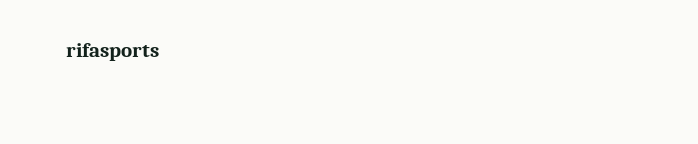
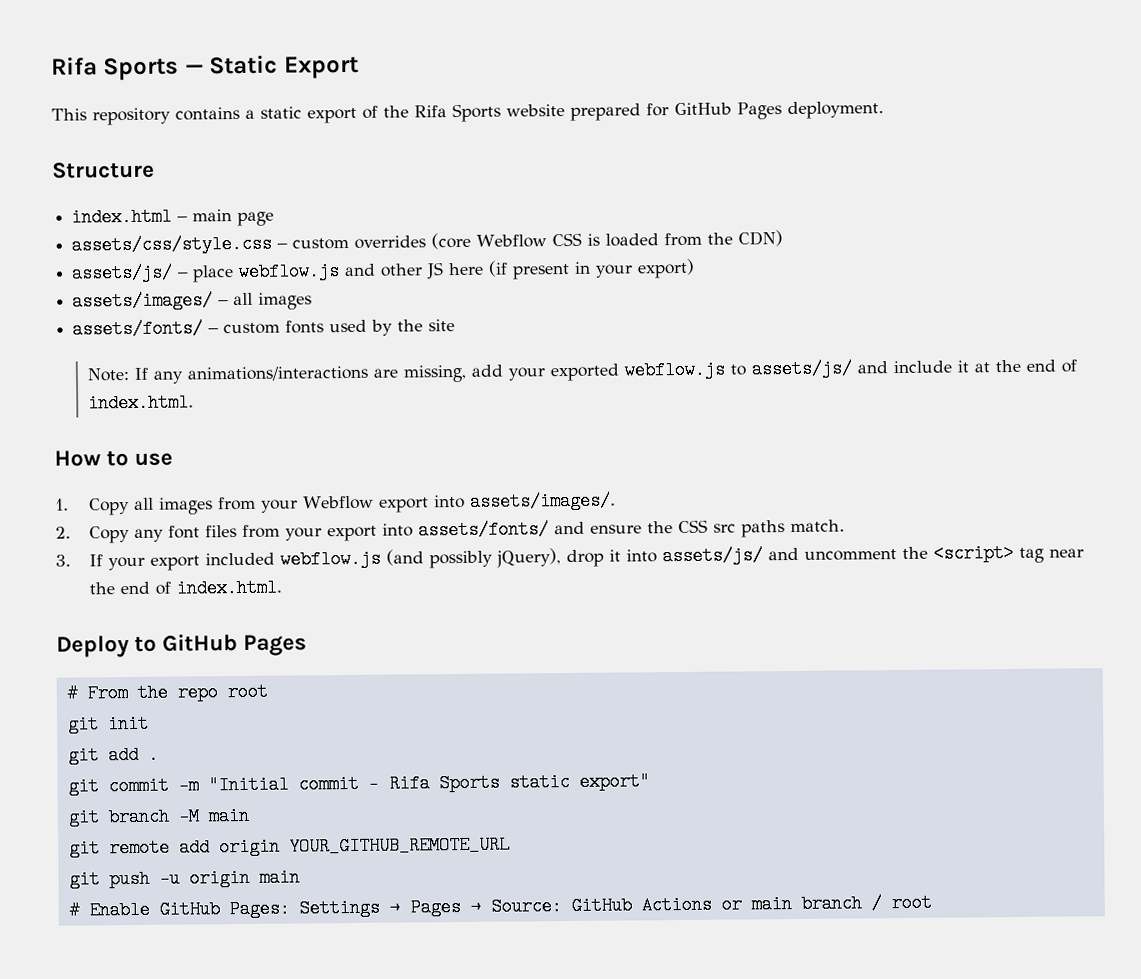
[66,43,159,61] rifasports -> [51,54,359,81] [51,101,884,126] [52,161,155,179] [71,207,275,227] [71,230,784,255] [71,258,696,283] [72,291,313,311] [72,319,456,339] [86,359,1077,384] [87,393,194,413] [54,450,174,467] [55,491,616,516] [55,519,845,544] [55,543,1084,571] [88,578,282,598] [56,634,308,658] [66,682,268,703] [67,714,149,734] [67,745,159,765] [67,772,650,796] [67,806,250,827] [68,835,510,858] [68,868,300,889] [68,893,932,920] Rifa Sports — Static Export // This repository contains a static export of the Rifa Sports website prepared for GitHub Pages deployment. // Structure // index.html – main page // assets/css/style.css – custom overrides (core Webflow CSS is loaded from the CDN) // assets/js/ – place webflow.js and other JS here (if present in your export) // assets/images/ – all images // assets/fonts/ – custom fonts used by the site // Note: If any animations/interactions are missing, add your exported webflow.js to assets/js/ and include it at the end of index.html. // How to use // 1. Copy all images from your Webflow export into assets/images/. // 2. Copy any font files from your export into assets/fonts/ and ensure the CSS src paths match. // 3. If your export included webflow.js (and possibly jQuery), drop it into assets/js/ and uncomment the <script> tag near the end of index.html. // Deploy to GitHub Pages // # From the repo root // git init // git add . // git commit -m "Initial commit — Rifa Sports static export" // git branch -M main // git remote add origin YOUR_GITHUB_REMOTE_URL // git push -u origin main // # Enable GitHub Pages: Settings → Pages → Source: GitHub Actions or main branch / root

